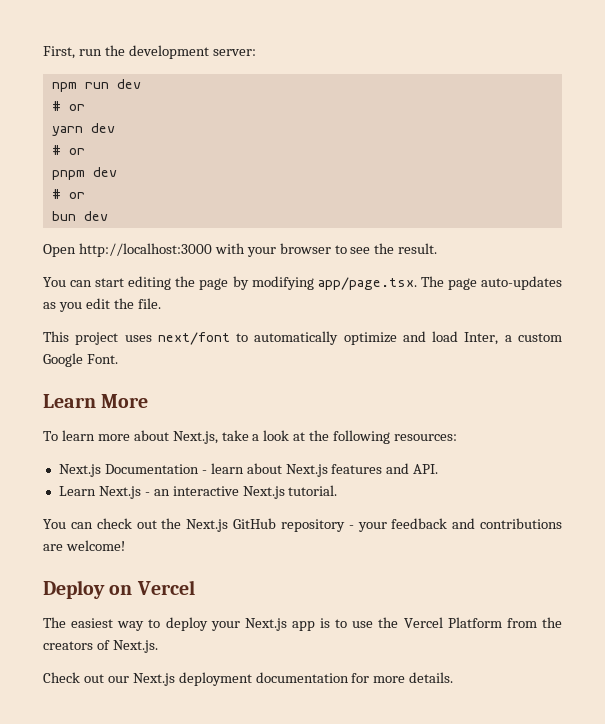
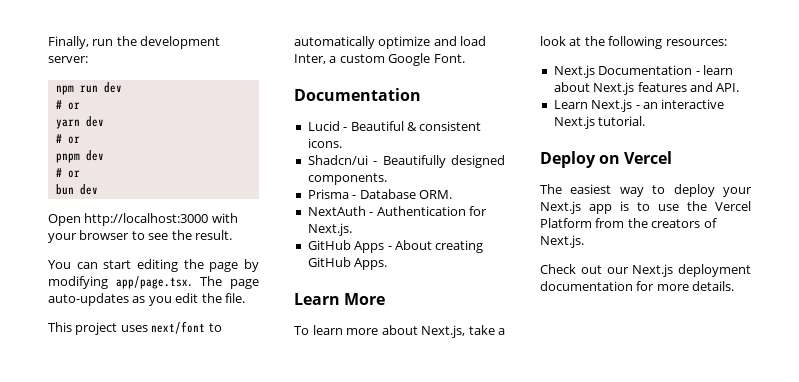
[43,46,75,59] First, -> [48,36,89,49] Finally,
(118, 359) none -> [294,88,421,101] [307,121,482,131] [307,138,342,148] [307,155,505,168] [307,173,387,185] [307,189,452,199] [307,206,487,216] [307,223,352,236] [307,240,484,253] [307,257,388,270] // Documentation // Lucid - Beautiful & consistent icons. // Shadcn/ui - Beautifully designed components. // Prisma - Database ORM. // NextAuth - Authentication for Next.js. // GitHub Apps - About creating GitHub Apps.
[43,518,562,532] [43,540,125,551] // You can check out the Next.js GitHub repository - your feedback and contributions are welcome! -> (646, 121) none

